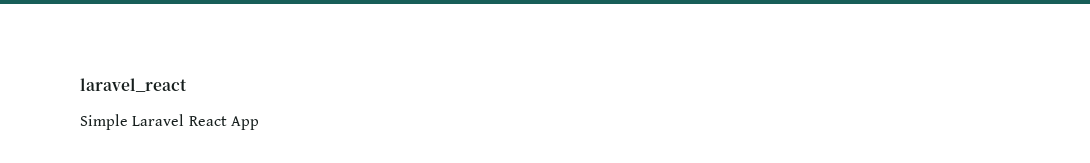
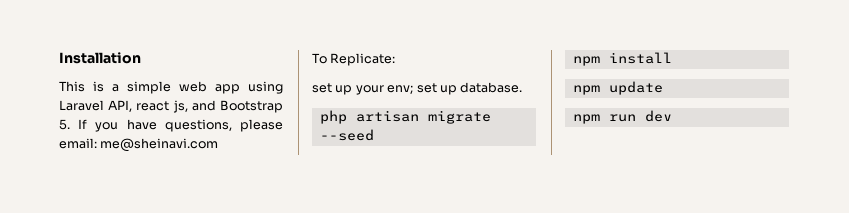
[80,78,187,92] [80,114,259,130] laravel_react // Simple Laravel React App -> [59,52,141,64] [59,81,283,94] [59,100,283,113] [59,119,283,132] [59,138,219,152] [312,53,396,66] [312,82,523,95] [319,110,491,124] [319,129,374,141] [572,52,672,66] [572,81,663,95] [572,110,672,124] Installation // This is a simple web app using Laravel API, react js, and Bootstrap 5. If you have questions, please email: me@sheinavi.com // To Replicate: // set up your env; set up database. // php artisan migrate --seed // npm install // npm update // npm run dev

